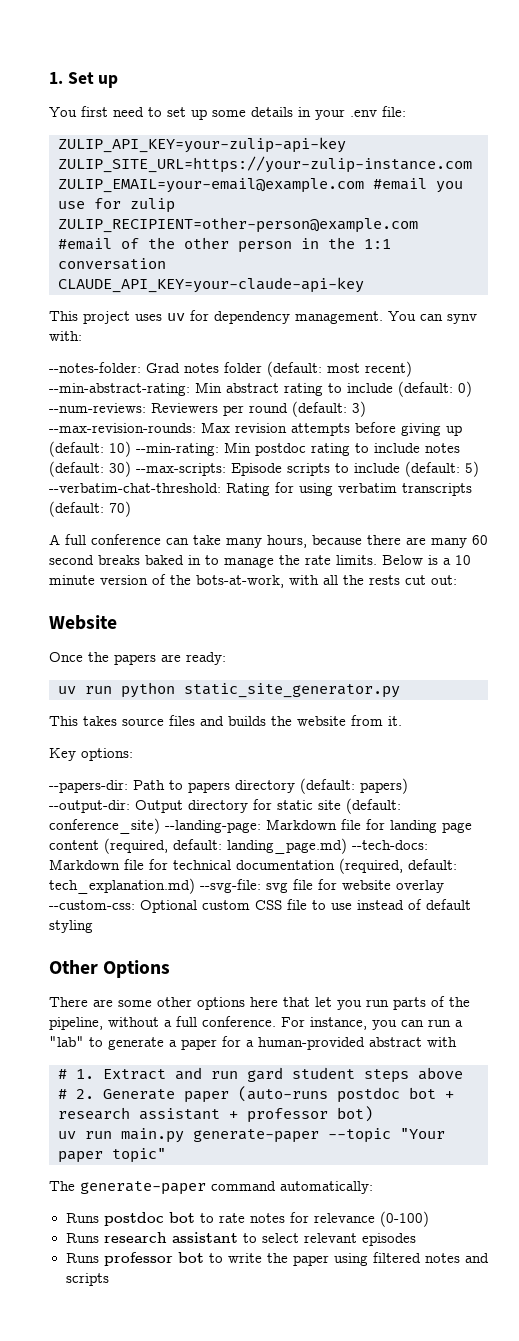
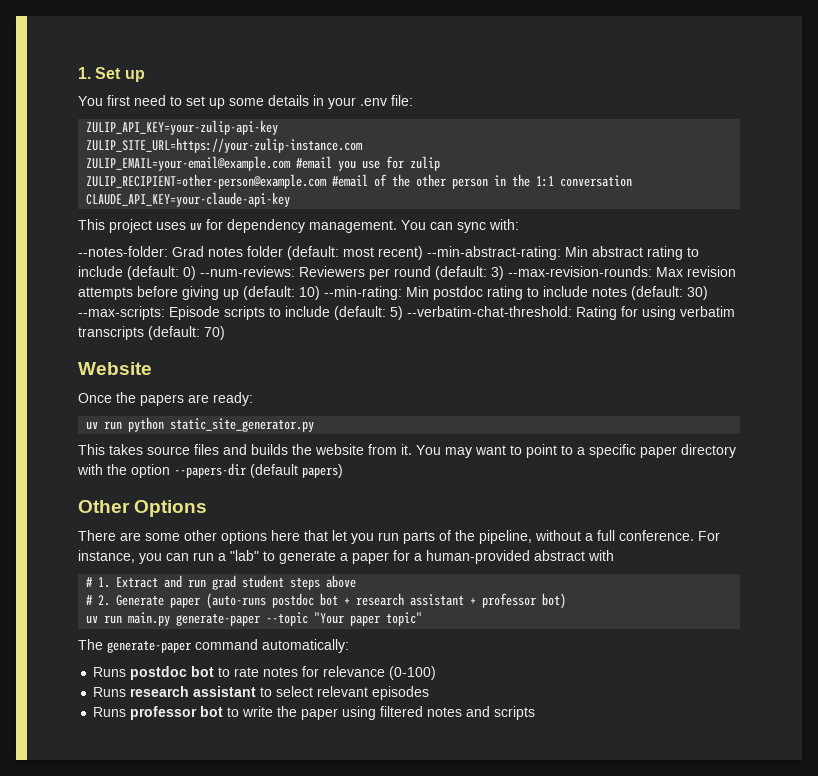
[447,314,477,324] synv -> [457,222,486,233] sync
[49,534,488,548] [49,555,471,568] [49,574,457,588] // A full conference can take many hours, because there are many 60 second breaks baked in to manage the rate limits. Below is a 10 minute version of the bots-at-work, with all the rests cut out: -> (225, 333) none
[49,748,133,761] [49,778,408,794] [49,798,401,814] [49,818,472,834] [49,838,428,854] [49,858,457,874] [49,878,444,894] [49,899,471,913] [49,920,93,933] // Key options: // --papers-dir: Path to papers directory (default: papers) --output-dir: Output directory for static site (default: conference_site) --landing-page: Markdown file for landing page content (required, default: landing_page.md) --tech-docs: Markdown file for technical documentation (required, default: tech_explanation.md) --svg-file: svg file for website overlay --custom-css: Optional custom CSS file to use instead of default styling -> [416,444,736,458] [77,463,343,478] You may want to point to a specific paper directory with the option --papers-dir (default papers)
[247,1067,283,1082] gard -> [212,575,237,590] grad

